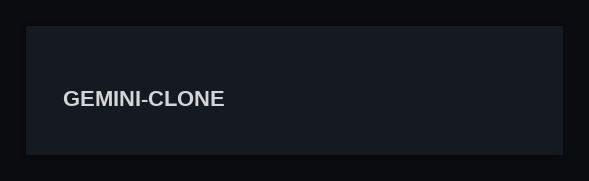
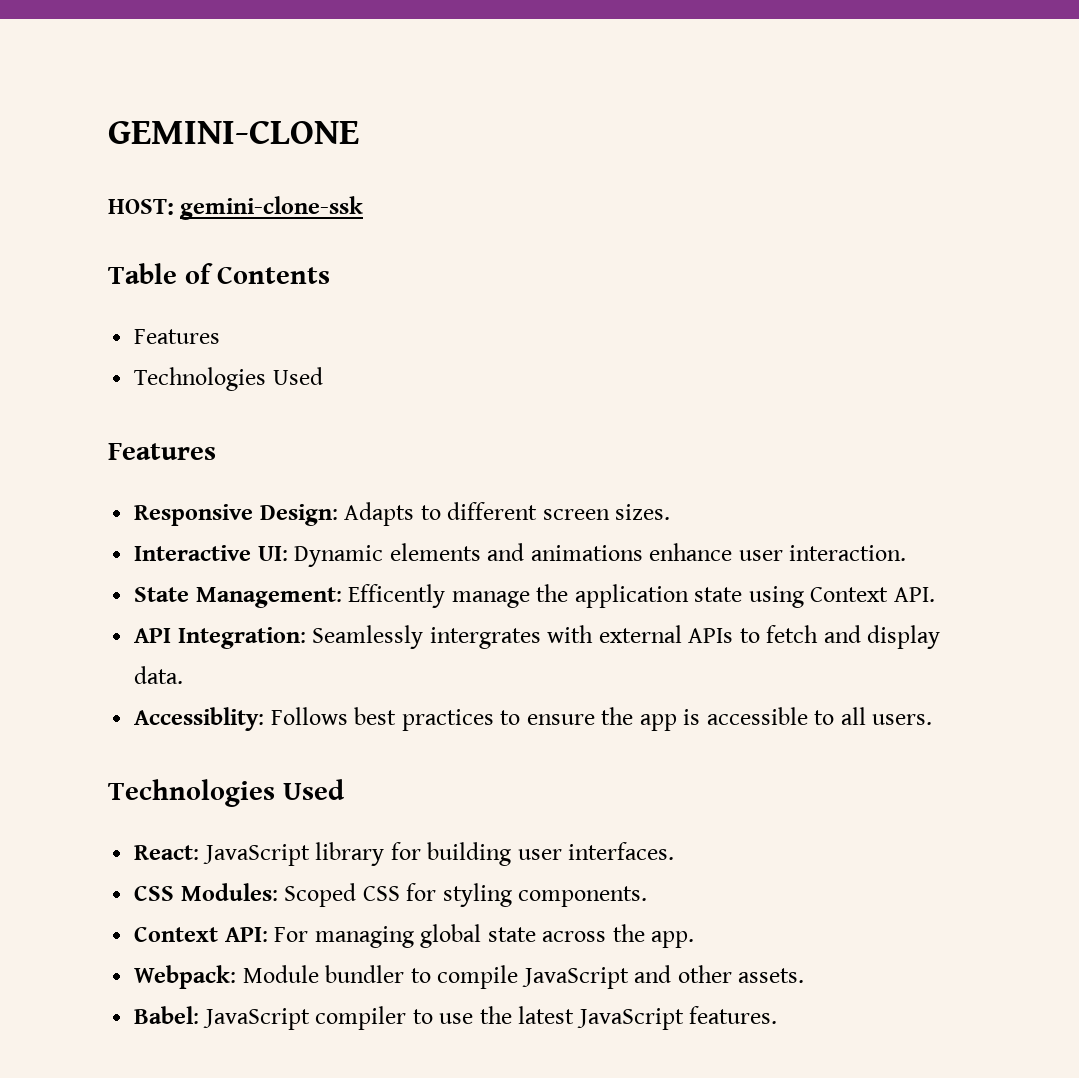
(225, 98) none -> [108,196,364,220] [108,263,331,284] [134,329,221,344] [134,367,323,391] [108,443,216,460] [134,502,671,526] [134,543,907,567] [134,584,935,608] [134,625,941,649] [134,666,184,684] [134,707,933,731] [108,779,345,807] [134,842,675,866] [134,883,648,907] [134,924,695,948] [134,965,805,989] [134,1006,778,1030] // HOST: gemini-clone-ssk // Table of Contents // Features // Technologies Used // Features // Responsive Design: Adapts to different screen sizes. // Interactive UI: Dynamic elements and animations enhance user interaction. // State Management: Efficently manage the application state using Context API. // API Integration: Seamlessly intergrates with external APIs to fetch and display data. // Accessiblity: Follows best practices to ensure the app is accessible to all users. // Technologies Used // React: JavaScript library for building user interfaces. // CSS Modules: Scoped CSS for styling components. // Context API: For managing global state across the app. // Webpack: Module bundler to compile JavaScript and other assets. // Babel: JavaScript compiler to use the latest JavaScript features.

